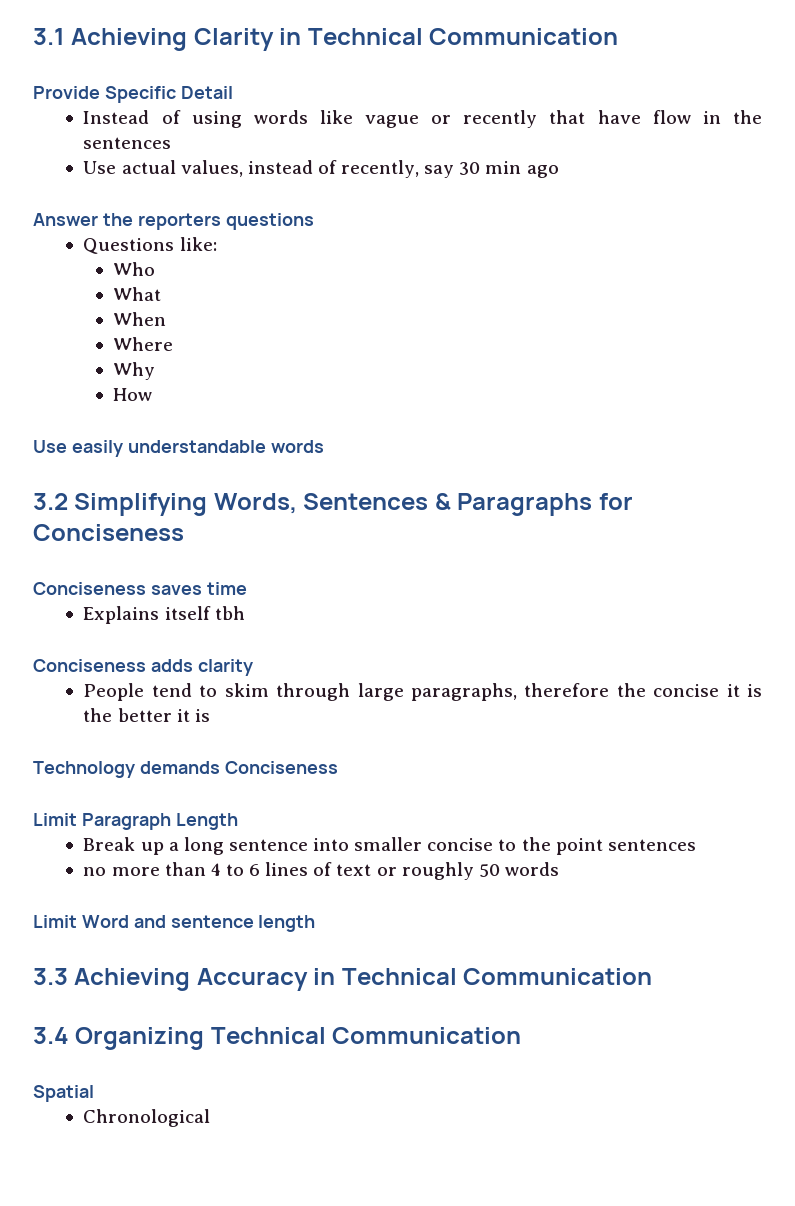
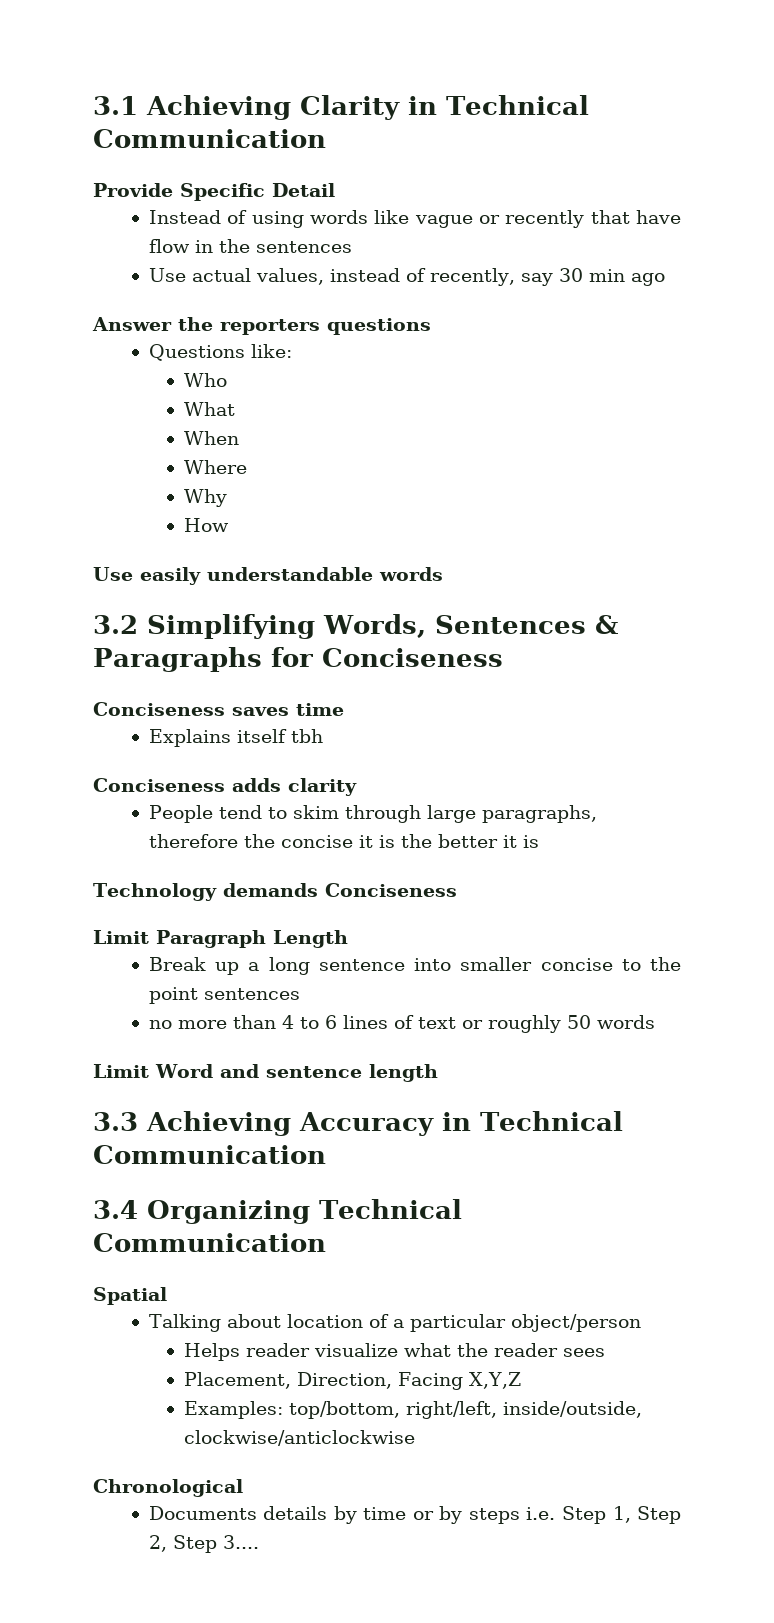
[83,1109,211,1127] Chronological -> [148,1314,641,1332] [183,1343,605,1361] [183,1372,521,1390] [183,1401,642,1419] [183,1430,415,1446] [93,1479,243,1497] [148,1506,681,1524] [148,1535,259,1553] Talking about location of a particular object/person // Helps reader visualize what the reader sees // Placement, Direction, Facing X,Y,Z // Examples: top/bottom, right/left, inside/outside, clockwise/anticlockwise // Chronological // Documents details by time or by steps i.e. Step 1, Step 2, Step 3....

